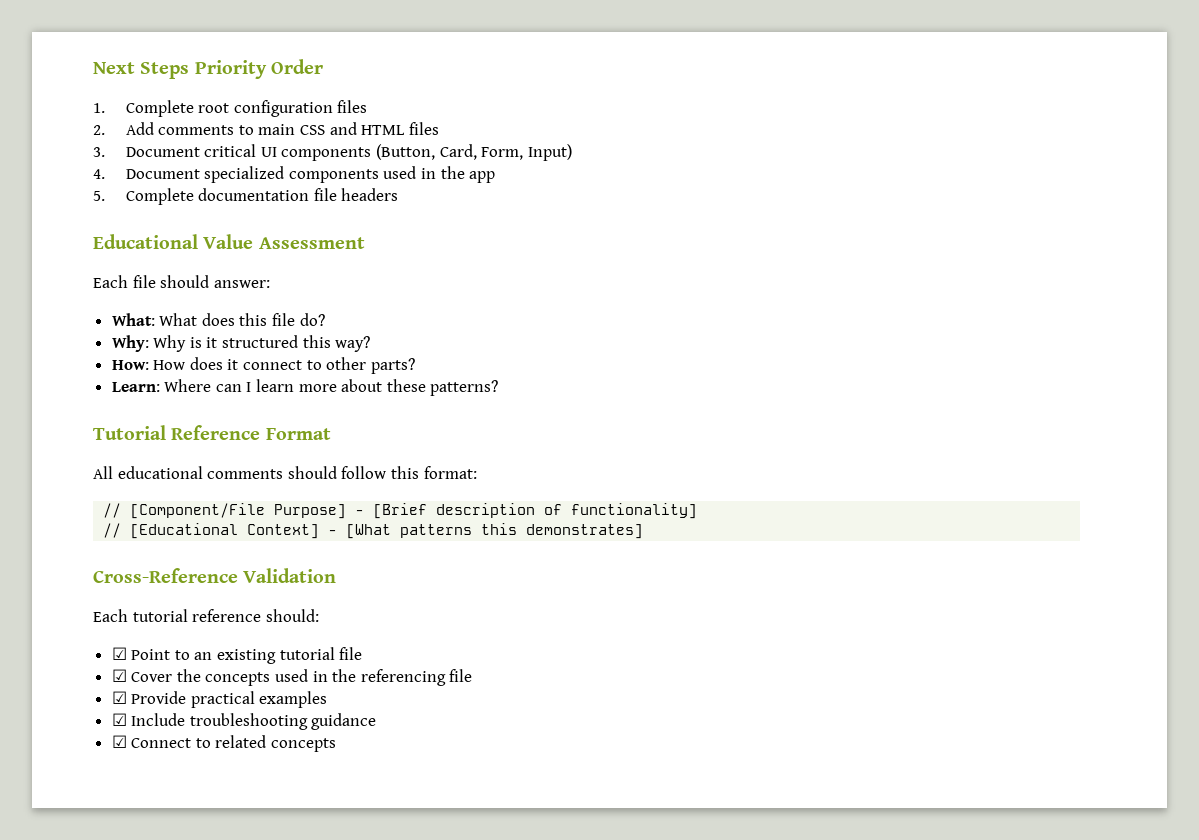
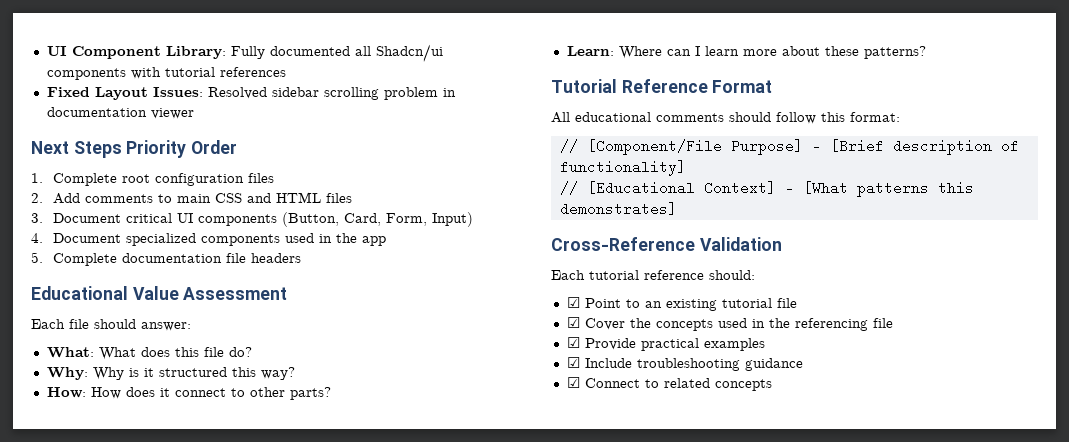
(93, 68) none -> [46,44,443,62] [46,67,286,80] [46,87,456,100] [46,107,194,119] UI Component Library: Fully documented all Shadcn/ui components with tutorial references // Fixed Layout Issues: Resolved sidebar scrolling problem in documentation viewer //

